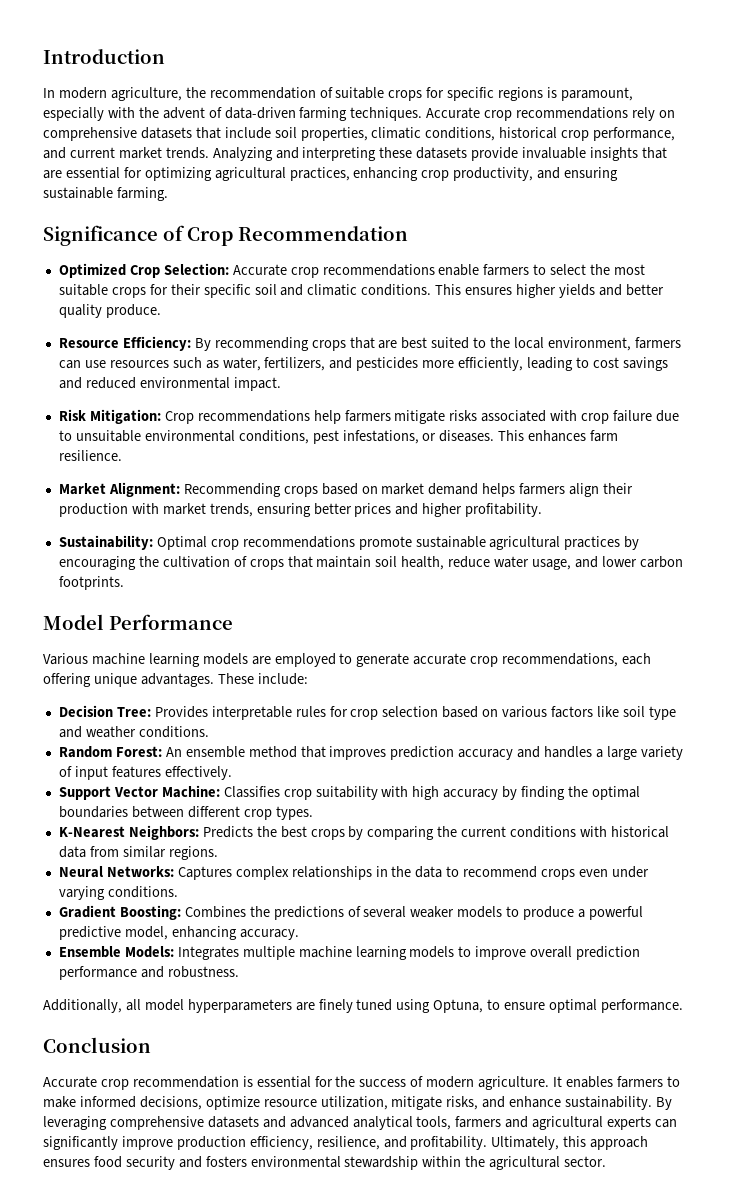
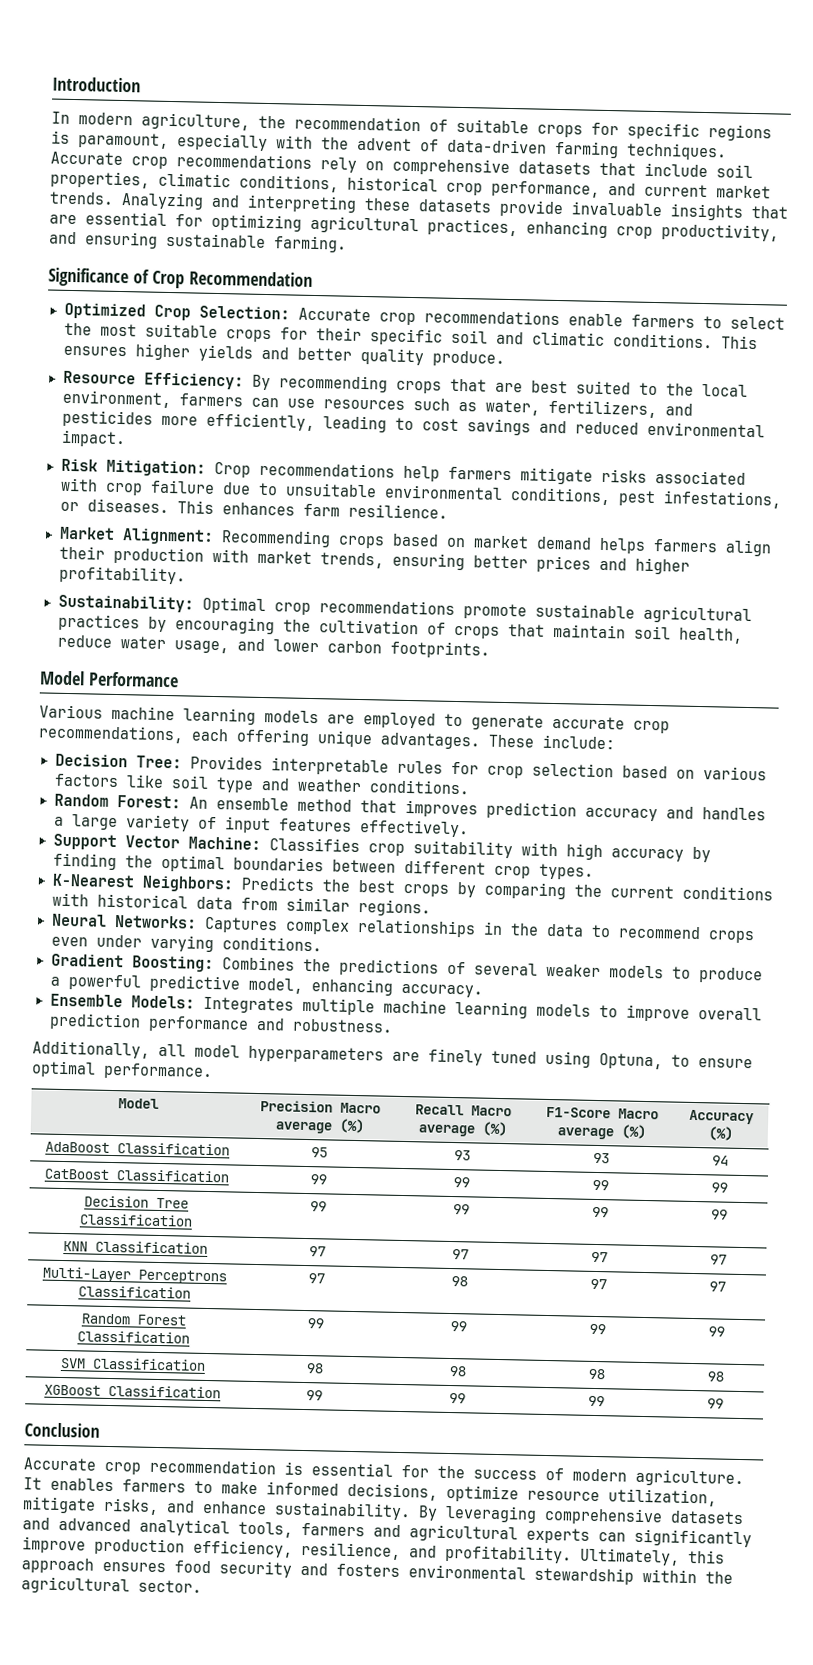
(683, 1006) none -> [118,1098,159,1109] [260,1100,381,1114] [275,1118,365,1134] [415,1104,512,1117] [418,1121,508,1137] [546,1106,659,1120] [557,1124,647,1140] [689,1109,754,1125] [708,1126,734,1141] [45,1141,230,1156] [311,1147,328,1158] [454,1150,471,1161] [593,1152,610,1164] [712,1155,729,1166] [44,1168,229,1183] [310,1174,327,1185] [453,1177,470,1188] [592,1179,609,1191] [711,1182,728,1193] [84,1195,189,1209] [79,1213,193,1227] [310,1201,327,1212] [453,1204,470,1215] [592,1206,609,1218] [711,1209,728,1220] [63,1240,208,1254] [309,1246,326,1257] [452,1249,469,1260] [591,1251,608,1263] [710,1254,727,1265] [42,1266,227,1285] [78,1285,191,1299] [308,1273,325,1284] [451,1276,468,1287] [590,1278,607,1290] [709,1281,726,1292] [81,1313,187,1326] [77,1330,190,1344] [307,1318,324,1329] [450,1321,467,1332] [589,1323,606,1335] [708,1326,725,1337] [60,1357,206,1371] [306,1363,324,1374] [449,1366,467,1377] [588,1368,605,1380] [707,1371,724,1382] [44,1384,221,1399] [306,1390,323,1401] [449,1393,466,1404] [588,1395,605,1407] [707,1398,724,1409] // Model | Precision Macro average (%) | Recall Macro average (%) | F1-Score Macro average (%) | Accuracy (%) // AdaBoost Classification | 95 | 93 | 93 | 94 // CatBoost Classification | 99 | 99 | 99 | 99 // Decision Tree Classification | 99 | 99 | 99 | 99 // KNN Classification | 97 | 97 | 97 | 97 // Multi-Layer Perceptrons Classification | 97 | 98 | 97 | 97 // Random Forest Classification | 99 | 99 | 99 | 99 // SVM Classification | 98 | 98 | 98 | 98 // XGBoost Classification | 99 | 99 | 99 | 99

